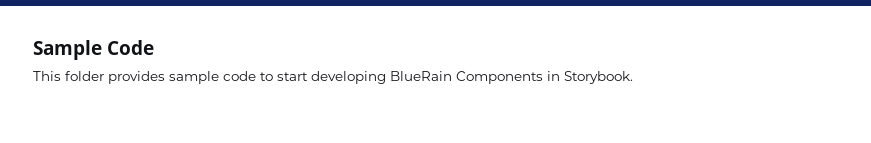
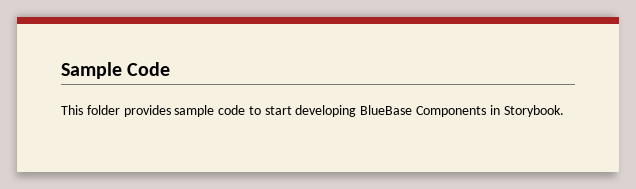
[390,71,452,81] BlueRain -> [360,105,413,115] BlueBase

